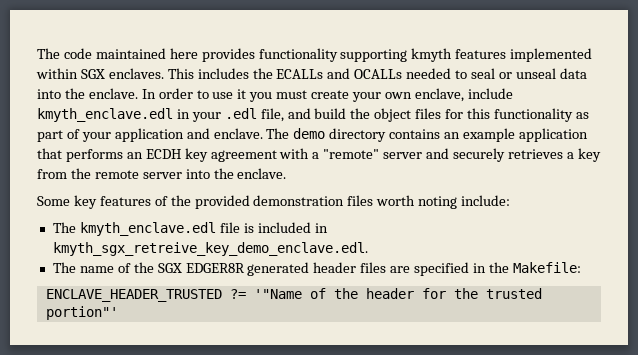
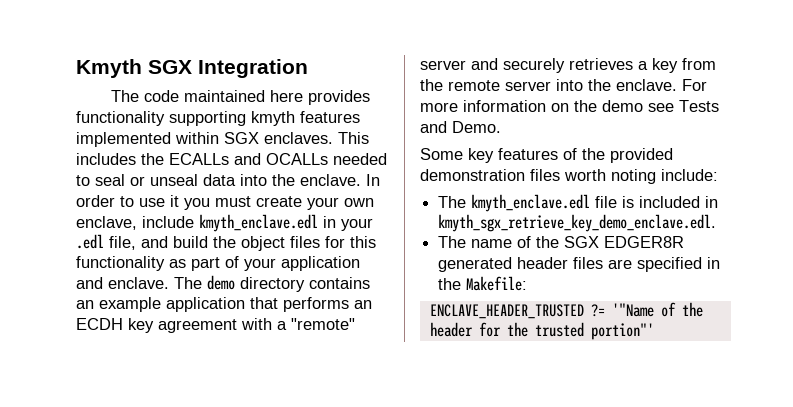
(37, 53) none -> [76,59,308,78] Kmyth SGX Integration //
(287, 173) none -> [682,79,707,91] [420,100,719,112] [420,121,501,133] For more information on the demo see Tests and Demo.
[52,242,368,256] kmyth_sgx_retreive_key_demo_enclave.edl. -> [438,214,717,232] kmyth_sgx_retrieve_key_demo_enclave.edl.

